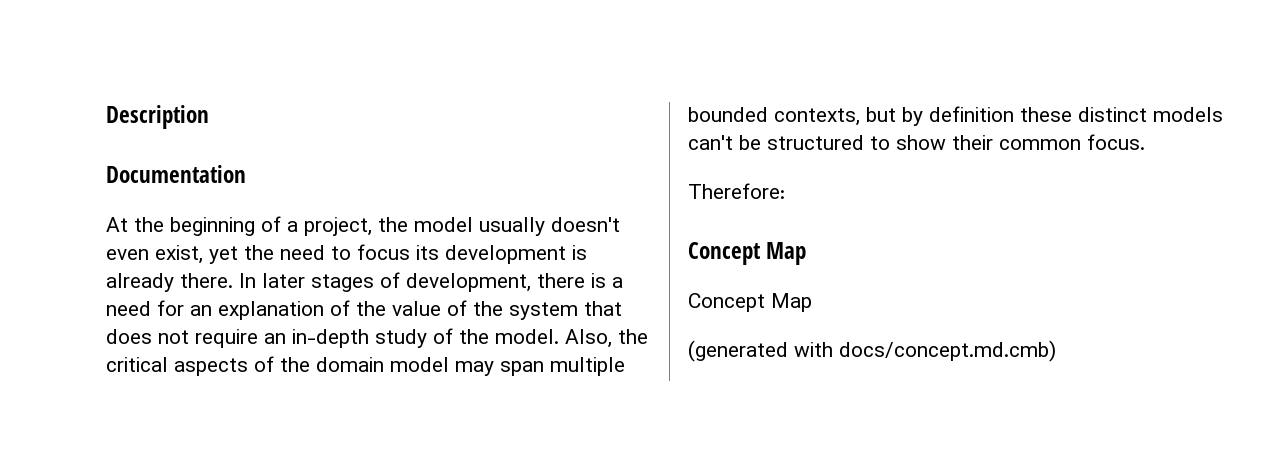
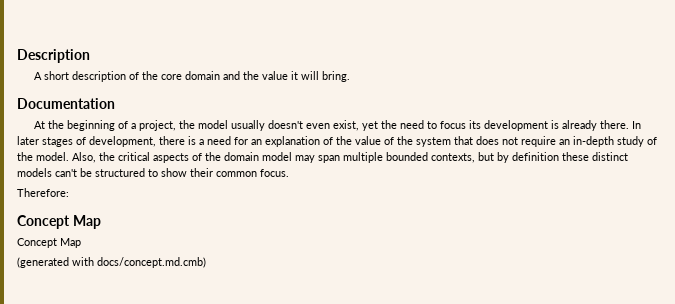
(209, 117) none -> [33,71,350,82] // A short description of the core domain and the value it will bring.

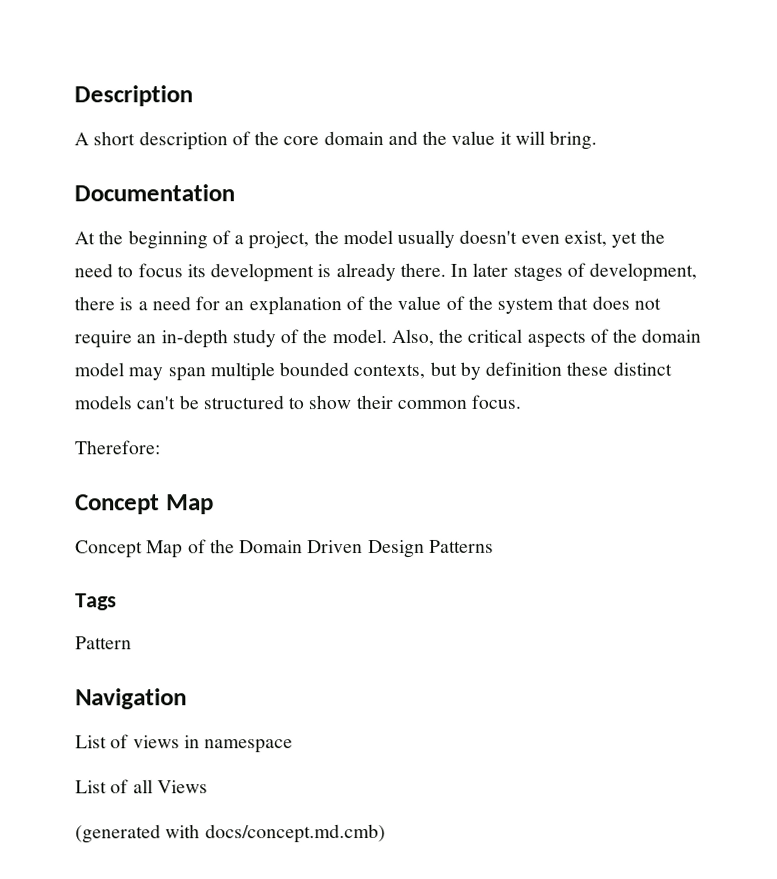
(81, 243) none -> [187,539,494,559] [75,593,117,611] [75,636,132,650] [75,688,187,710] [75,734,294,754] [75,779,208,794] of the Domain Driven Design Patterns // Tags // Pattern // Navigation // List of views in namespace // List of all Views

